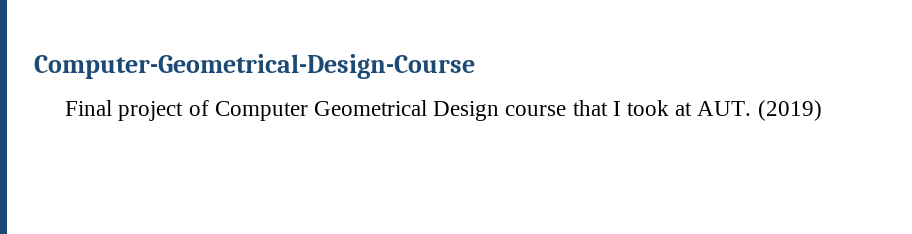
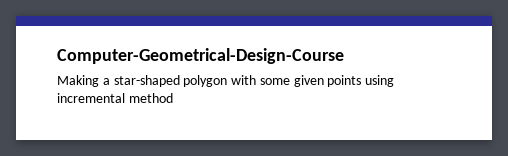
[65,100,822,121] Final project of Computer Geometrical Design course that I took at AUT. (2019) -> [57,75,395,87] [57,93,173,103] Making a star-shaped polygon with some given points using incremental method

